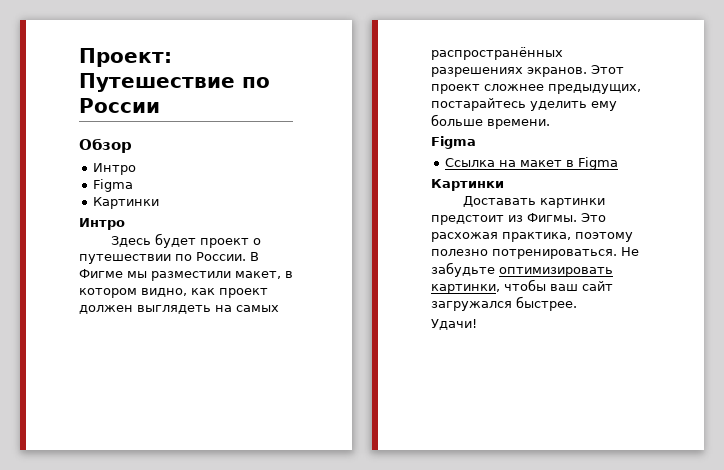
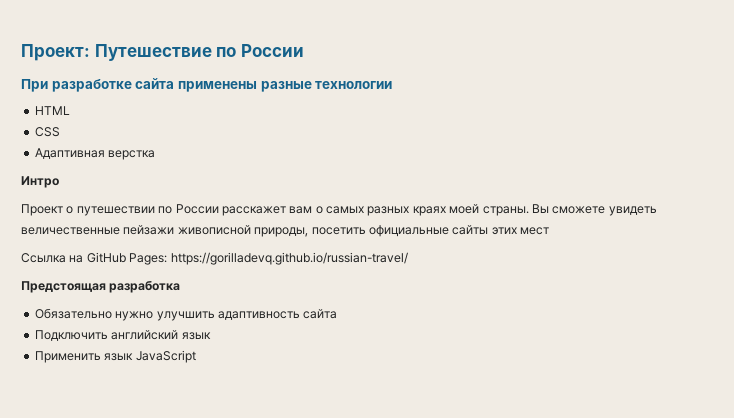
[79,138,132,153] [92,163,136,175] [92,179,133,192] [92,197,159,209] [79,218,125,230] [110,233,261,248] [79,252,259,264] [79,269,293,281] [79,288,268,298] [79,305,279,314] [431,47,563,60] [431,65,624,77] [431,84,641,94] [431,98,617,111] [431,114,550,129] [431,136,476,149] [444,157,618,170] [431,179,504,191] [462,196,605,208] [431,213,606,225] [431,232,633,242] [431,247,639,259] [431,262,613,277] [431,279,613,294] [431,296,577,311] [431,319,477,330] Обзор // Интро // Figma // Картинки // Интро // Здесь будет проект о путешествии по России. В Фигме мы разместили макет, в котором видно, как проект должен выглядеть на самых распространённых разрешениях экранов. Этот проект сложнее предыдущих, постарайтесь уделить ему больше времени. // Figma // Ссылка на макет в Figma // Картинки // Доставать картинки предстоит из Фигмы. Это расхожая практика, поэтому полезно потренироваться. Не забудьте оптимизировать картинки, чтобы ваш сайт загружался быстрее. // Удачи! -> [21,78,393,92] [34,106,70,115] [34,127,60,137] [34,148,156,160] [21,176,59,188] [21,204,657,216] [21,225,549,237] [21,252,408,265] [21,280,181,293] [34,308,338,321] [34,330,211,341] [34,350,196,363] При разработке сайта применены разные технологии // HTML // CSS // Адаптивная верстка // Интро // Проект о путешествии по России расскажет вам о самых разных краях моей страны. Вы сможете увидеть величественные пейзажи живописной природы, посетить официальные сайты этих мест // Ссылка на GitHub Pages: https://gorilladevq.github.io/russian-travel/ // Предстоящая разработка // Обязательно нужно улучшить адаптивность сайта // Подключить английский язык // Применить язык JavaScript

